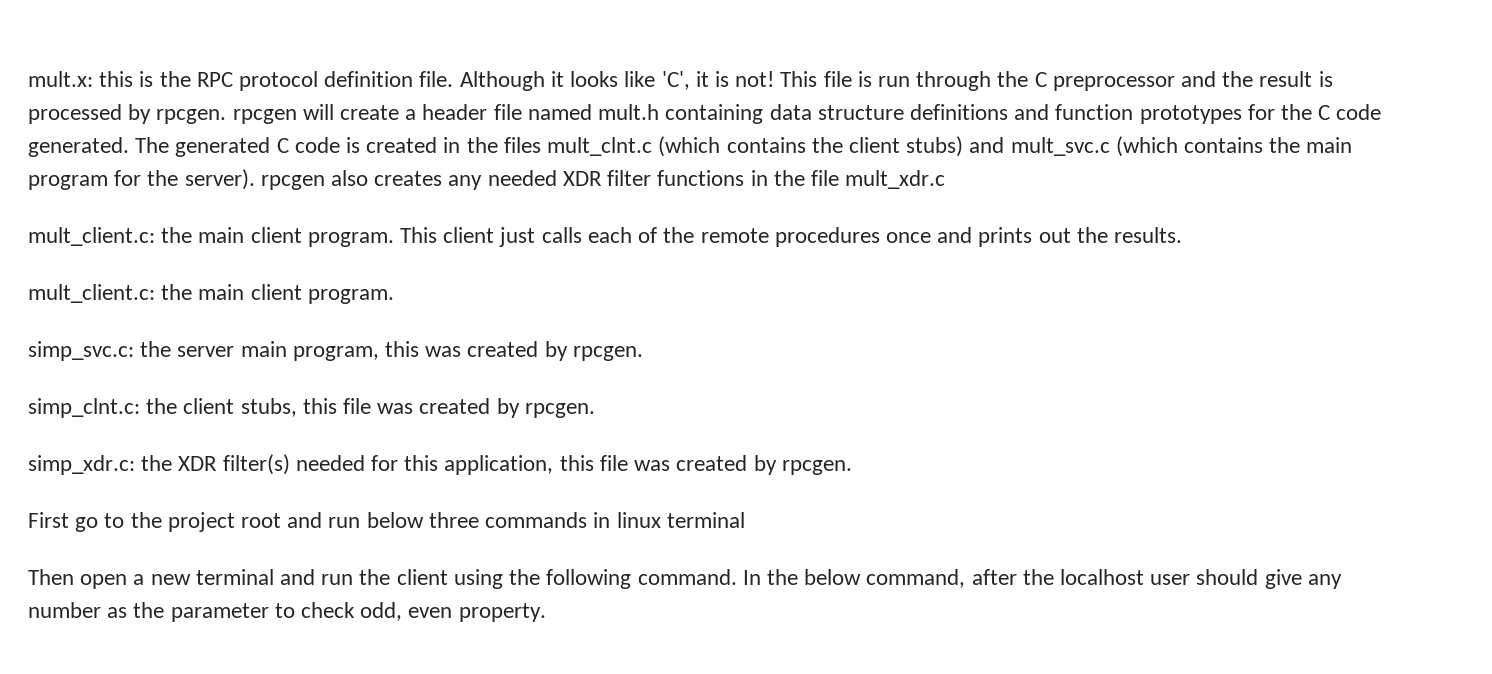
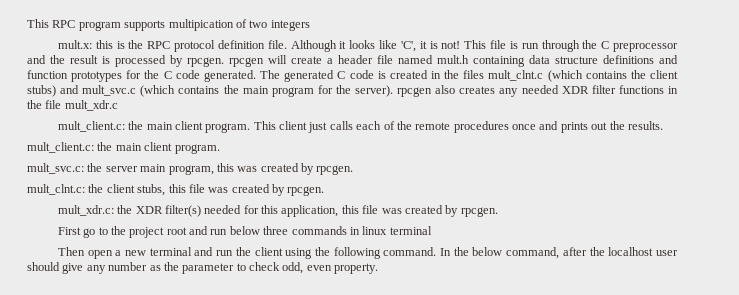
(28, 79) none -> [27,19,310,31] This RPC program supports multipication of two integers //
[28,341,134,361] simp_svc.c: -> [27,163,84,174] mult_svc.c:
[28,398,140,418] simp_clnt.c: -> [27,184,85,195] mult_clnt.c:
[28,455,135,475] simp_xdr.c: -> [57,205,114,216] mult_xdr.c:

